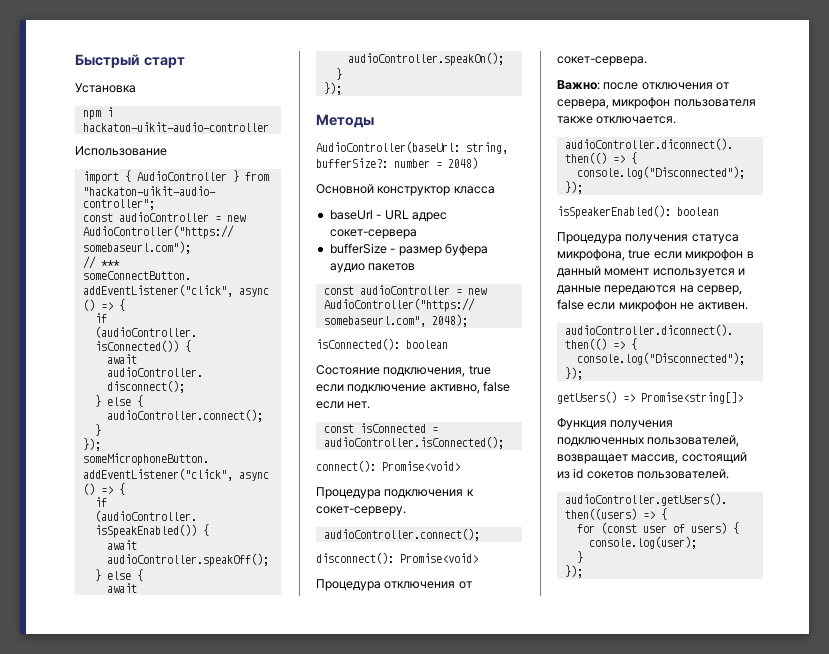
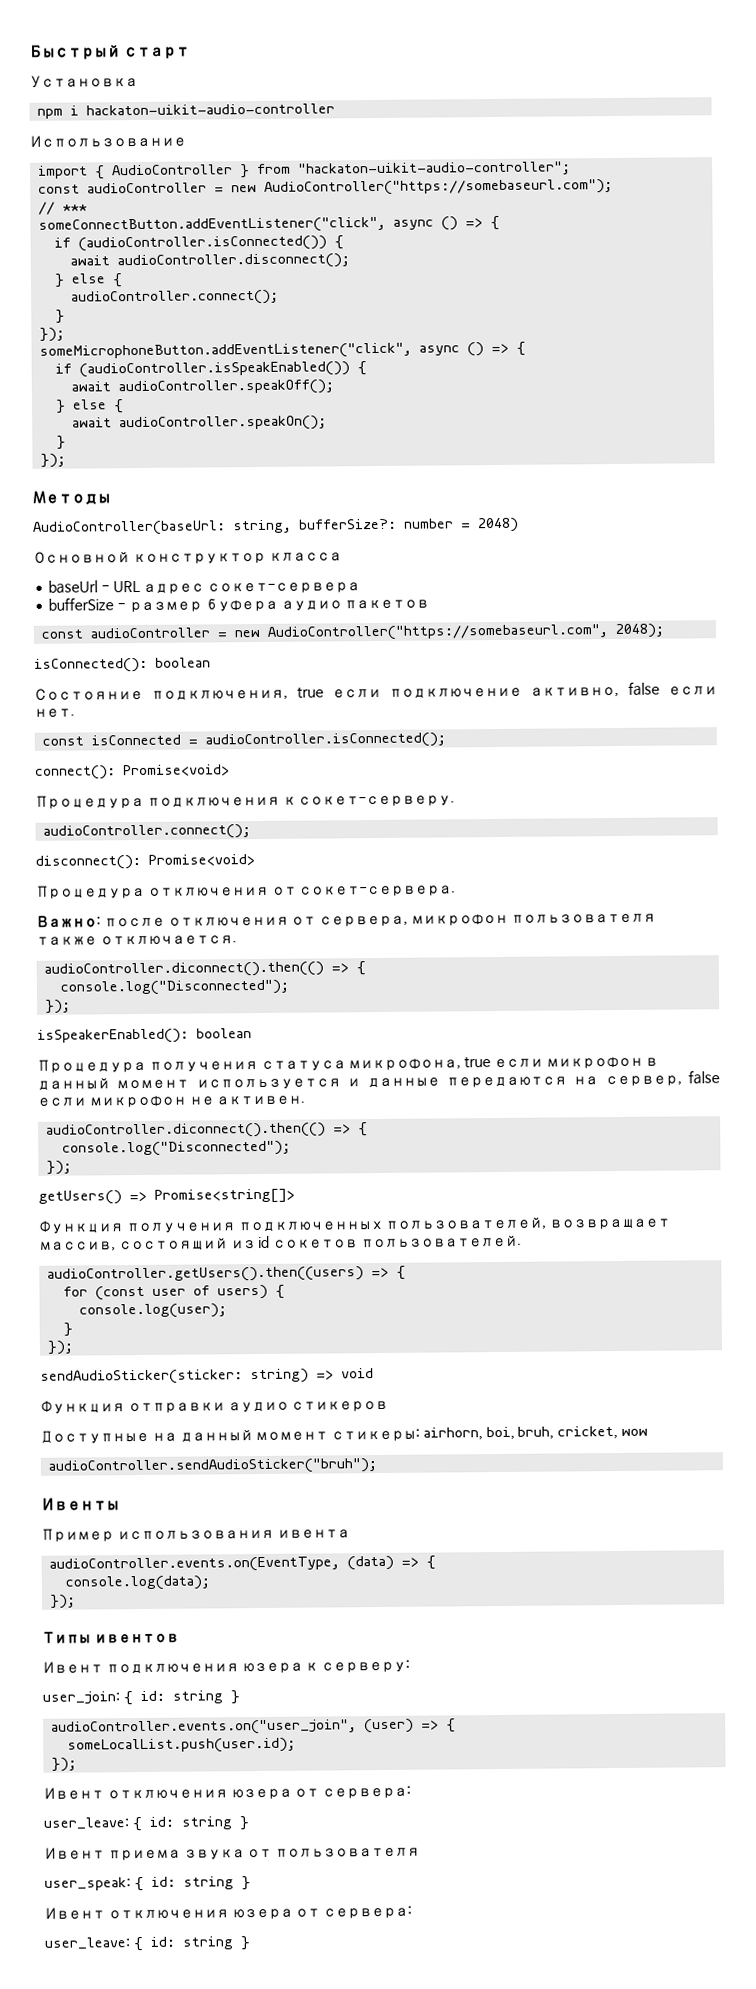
(583, 571) none -> [40,1368,374,1385] [40,1400,389,1414] [40,1425,649,1444] [48,1458,379,1475] [41,1497,120,1511] [41,1528,350,1542] [49,1555,437,1573] [65,1575,211,1591] [50,1594,77,1609] [42,1631,179,1644] [42,1659,411,1675] [42,1690,240,1706] [51,1718,457,1736] [67,1737,297,1754] [51,1757,78,1772] [43,1785,412,1800] [43,1816,249,1832] [44,1847,421,1861] [44,1876,251,1892] [44,1905,413,1920] [44,1936,251,1952] // sendAudioSticker(sticker: string) => void // Функция отправки аудио стикеров // Доступные на данный момент стикеры: airhorn, boi, bruh, cricket, wow // audioController.sendAudioSticker("bruh"); // Ивенты // Пример использования ивента // audioController.events.on(EventType, (data) => { // console.log(data); // }); // Типы ивентов // Ивент подключения юзера к серверу: // user_join: { id: string } // audioController.events.on("user_join", (user) => { // someLocalList.push(user.id); // }); // Ивент отключения юзера от сервера: // user_leave: { id: string } // Ивент приема звука от пользователя // user_speak: { id: string } // Ивент отключения юзера от сервера: // user_leave: { id: string }

